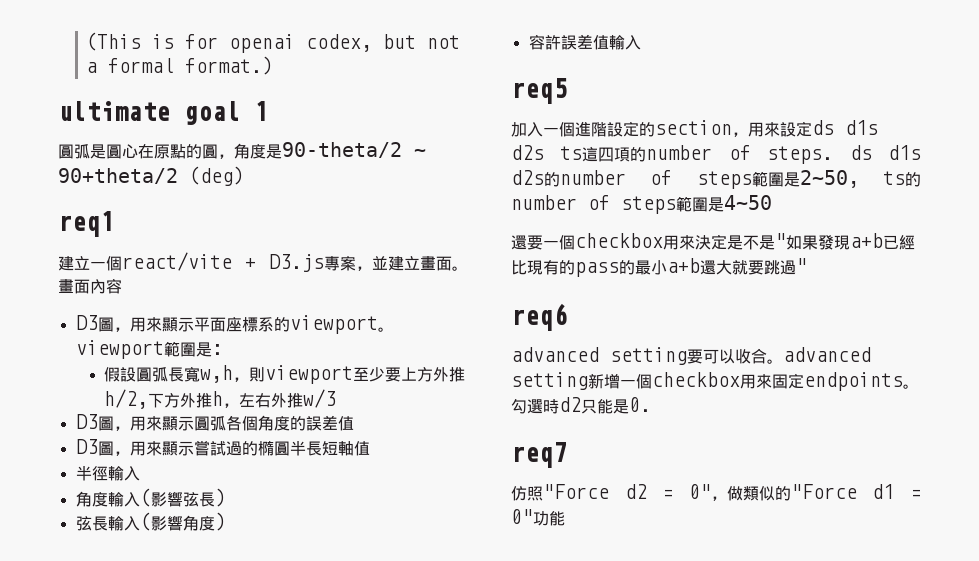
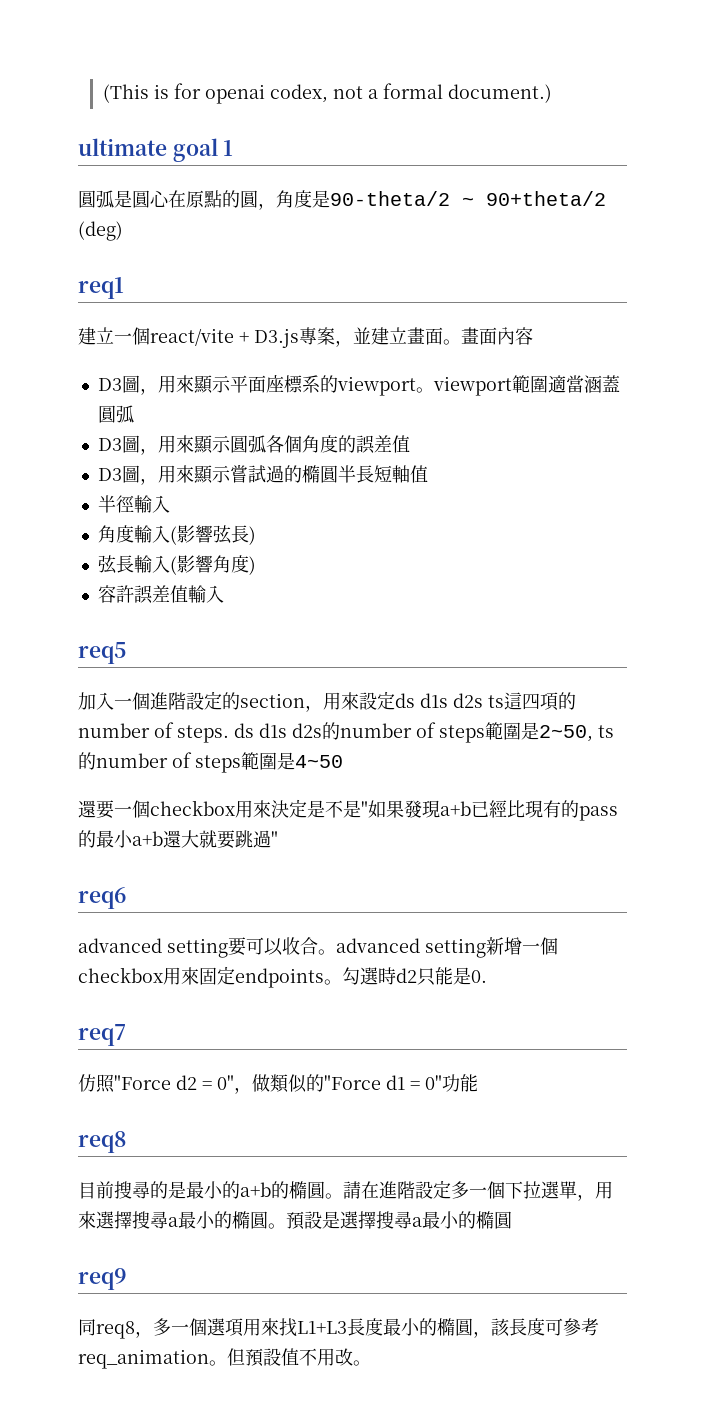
[383,34,417,49] but -> (328, 93) none
[185,56,274,75] format.) -> [447,84,552,103] document.)
[195,342,223,357] [103,365,465,384] [103,389,336,409] 是: // 假設圓弧長寬w,h，則viewport至少要上方外推h/2,下方外推h，左右外推w/3 -> [547,375,620,393] [97,405,134,424] 適當涵蓋圓弧
(565, 518) none -> [78,1131,126,1153] [78,1180,613,1201] [78,1211,512,1230] [78,1268,127,1290] [78,1318,599,1339] [78,1348,371,1369] // req8 // 目前搜尋的是最小的a+b的橢圓。請在進階設定多一個下拉選單，用來選擇搜尋a最小的橢圓。預設是選擇搜尋a最小的橢圓 // req9 // 同req8，多一個選項用來找L1+L3長度最小的橢圓，該長度可參考req_animation。但預設值不用改。

